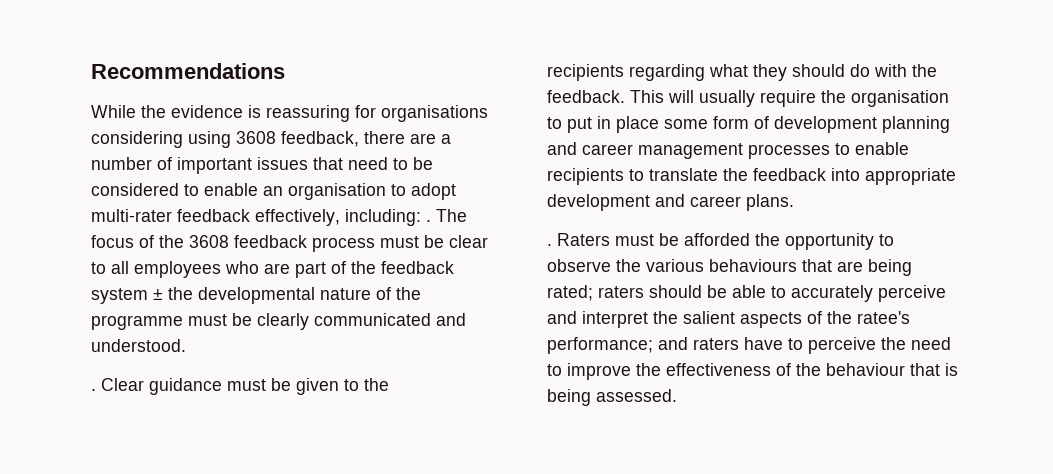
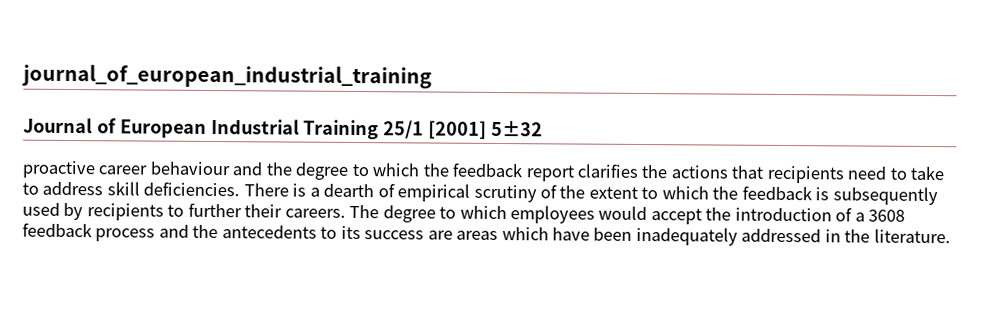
[91,63,285,79] [91,105,488,122] [91,131,451,148] [91,157,433,174] [91,183,456,200] [91,209,467,226] [91,235,488,252] [91,261,454,278] [91,287,421,304] [91,313,466,330] [91,339,186,352] [91,378,389,395] [547,64,937,81] [547,90,949,107] [547,116,950,133] [547,142,909,159] [547,168,956,185] [547,194,794,211] [547,233,894,250] [547,259,912,276] [547,285,946,302] [547,311,910,328] [547,337,951,354] [547,363,958,380] [547,389,677,406] Recommendations // While the evidence is reassuring for organisations considering using 3608 feedback, there are a number of important issues that need to be considered to enable an organisation to adopt multi-rater feedback effectively, including: . The focus of the 3608 feedback process must be clear to all employees who are part of the feedback system ± the developmental nature of the programme must be clearly communicated and understood. // . Clear guidance must be given to the // recipients regarding what they should do with the feedback. This will usually require the organisation to put in place some form of development planning and career management processes to enable recipients to translate the feedback into appropriate development and career plans. // . Raters must be afforded the opportunity to observe the various behaviours that are being rated; raters should be able to accurately perceive and interpret the salient aspects of the ratee's performance; and raters have to perceive the need to improve the effectiveness of the behaviour that is being assessed. -> [21,63,432,89] [23,117,544,140] [22,160,945,184] [22,181,938,206] [22,202,906,225] [22,222,951,246] journal_of_european_industrial_training // Journal of European Industrial Training 25/1 [2001] 5±32 // proactive career behaviour and the degree to which the feedback report clarifies the actions that recipients need to take to address skill deficiencies. There is a dearth of empirical scrutiny of the extent to which the feedback is subsequently used by recipients to further their careers. The degree to which employees would accept the introduction of a 3608 feedback process and the antecedents to its success are areas which have been inadequately addressed in the literature.

